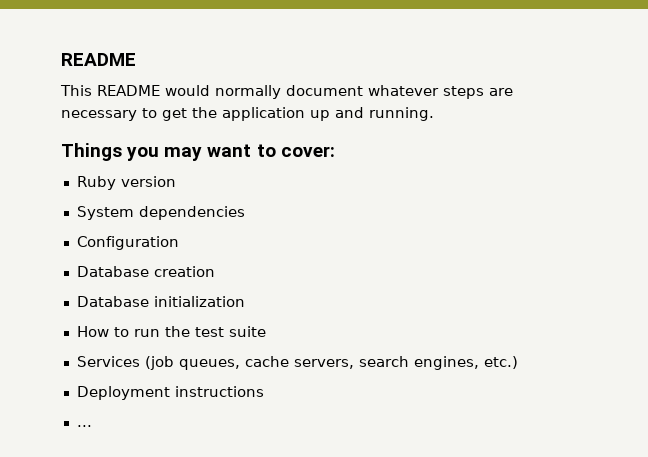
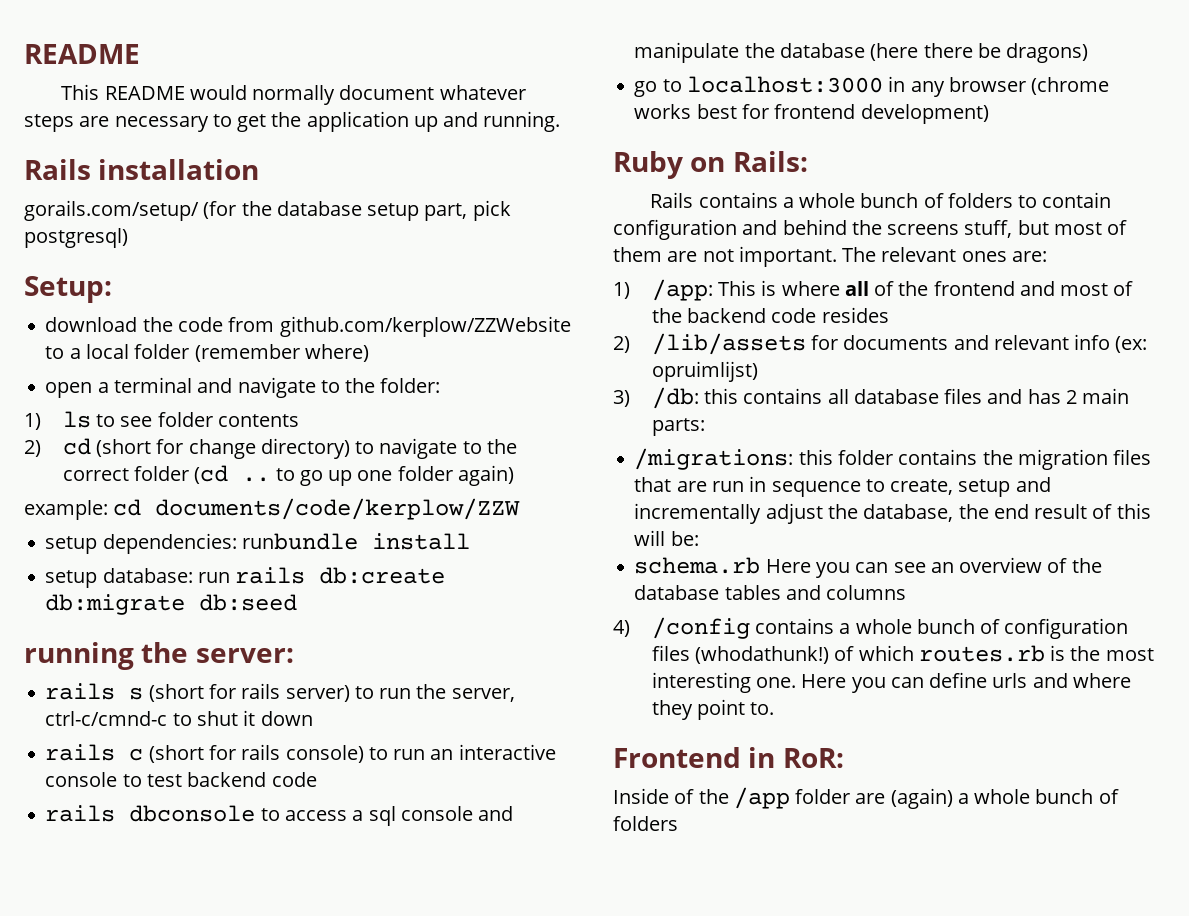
[61,143,335,161] [76,176,176,190] [76,206,245,220] [76,236,179,250] [76,266,215,277] [76,296,245,307] [76,326,266,337] [76,356,518,370] [76,386,264,400] [76,425,92,427] Things you may want to cover: // Ruby version // System dependencies // Configuration // Database creation // Database initialization // How to run the test suite // Services (job queues, cache servers, search engines, etc.) // Deployment instructions // ... -> [24,159,260,180] [24,200,511,221] [24,228,128,248] [24,276,112,303] [45,316,571,337] [45,344,369,362] [45,377,441,398] [24,411,299,430] [24,438,517,459] [62,465,514,486] [24,498,521,520] [45,533,470,554] [45,567,446,588] [45,594,298,615] [24,642,294,670] [45,683,515,702] [45,710,313,726] [45,744,556,763] [45,772,317,787] [45,805,514,826] [634,42,1089,63] [634,76,1110,97] [634,104,989,124] [613,151,808,179] [650,192,1112,208] [613,219,1128,240] [613,246,1047,267] [613,279,1134,301] [651,307,889,323] [613,333,1148,355] [651,361,758,382] [613,387,1130,409] [651,418,705,436] [634,448,1152,470] [634,476,1051,497] [634,503,1151,524] [634,530,699,546] [634,557,1102,578] [634,585,907,600] [613,617,1129,639] [651,645,1154,664] [651,672,1131,693] [651,699,775,720] [613,747,844,768] [613,787,1119,809] [613,816,678,831] Rails installation // gorails.com/setup/ (for the database setup part, pick postgresql) // Setup: // download the code from github.com/kerplow/ZZWebsite to a local folder (remember where) // open a terminal and navigate to the folder: // 1) ls to see folder contents // 2) cd (short for change directory) to navigate to the correct folder (cd .. to go up one folder again) // example: cd documents/code/kerplow/ZZW // setup dependencies: runbundle install // setup database: run rails db:create db:migrate db:seed // running the server: // rails s (short for rails server) to run the server, ctrl-c/cmnd-c to shut it down // rails c (short for rails console) to run an interactive console to test backend code // rails dbconsole to access a sql console and manipulate the database (here there be dragons) // go to localhost:3000 in any browser (chrome works best for frontend development) // Ruby on Rails: // Rails contains a whole bunch of folders to contain configuration and behind the screens stuff, but most of them are not important. The relevant ones are: // 1) /app: This is where all of the frontend and most of the backend code resides // 2) /lib/assets for documents and relevant info (ex: opruimlijst) // 3) /db: this contains all database files and has 2 main parts: // /migrations: this folder contains the migration files that are run in sequence to create, setup and incrementally adjust the database, the end result of this will be: // schema.rb Here you can see an overview of the database tables and columns // 4) /config contains a whole bunch of configuration files (whodathunk!) of which routes.rb is the most interesting one. Here you can define urls and where they point to. // Frontend in RoR: // Inside of the /app folder are (again) a whole bunch of folders

